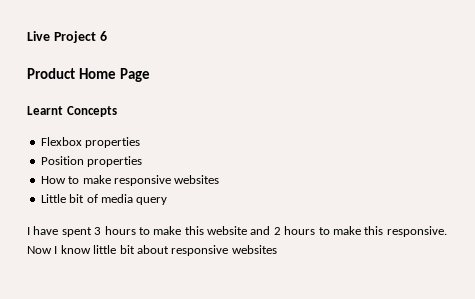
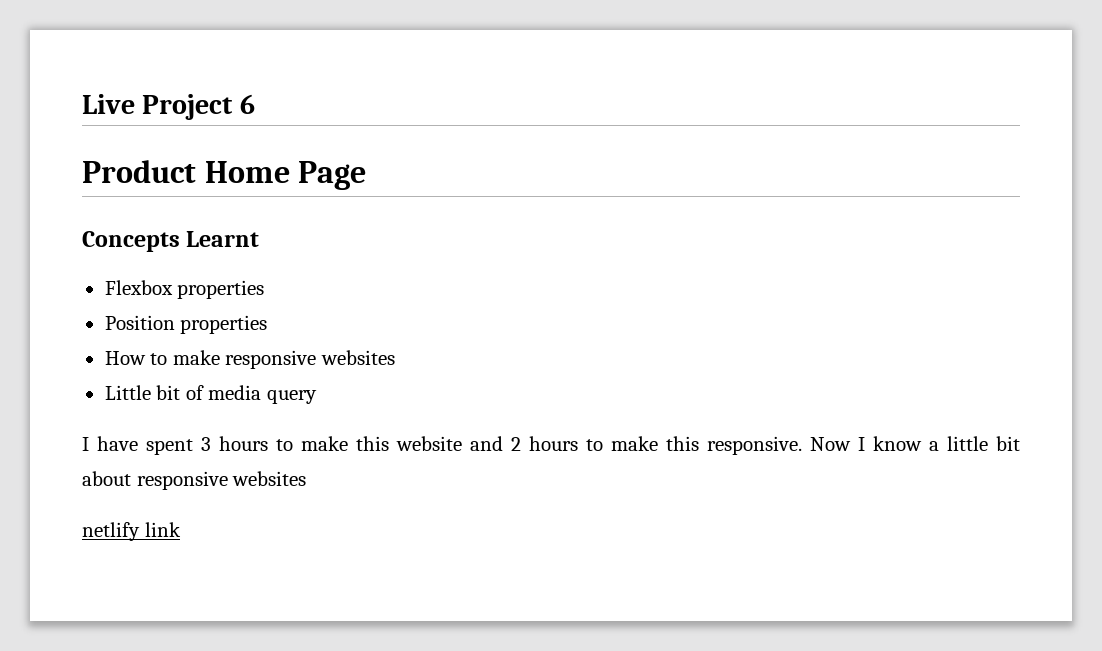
(150, 75) none -> [82,231,180,252] Concepts
[66,106,117,117] Concepts -> (260, 239) none
(91, 249) none -> [929,441,939,451] a
(277, 249) none -> [82,522,181,541] // netlify link

